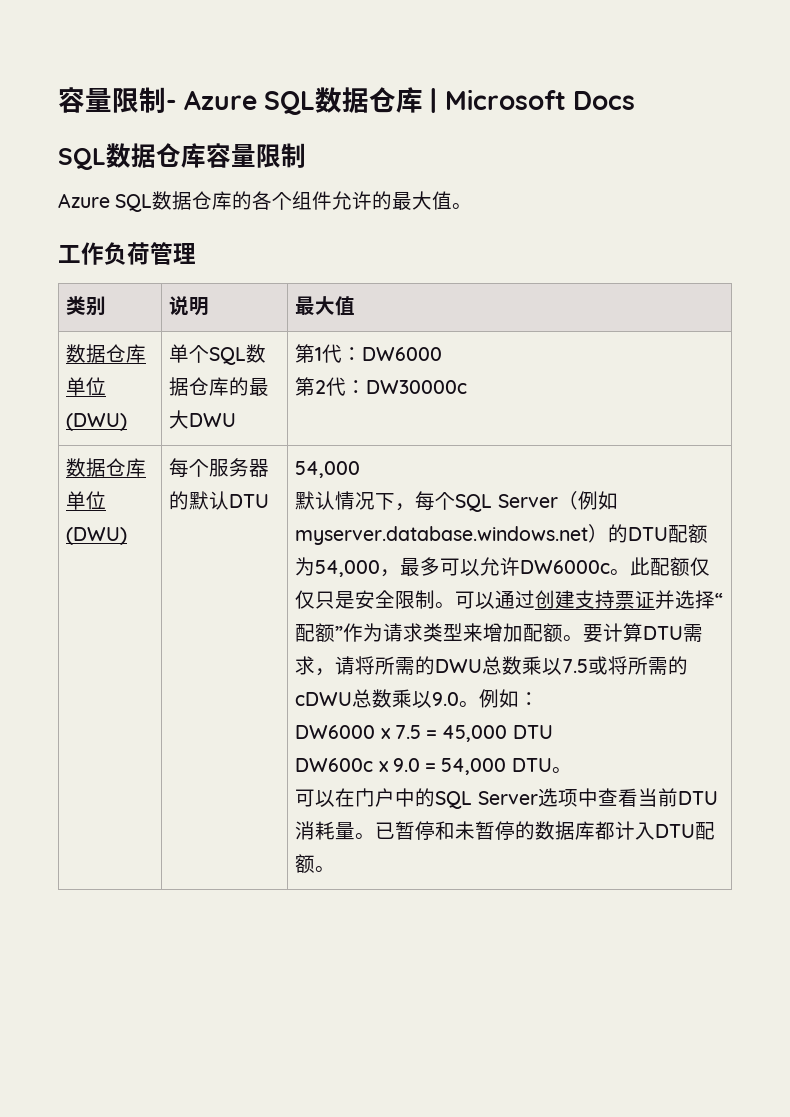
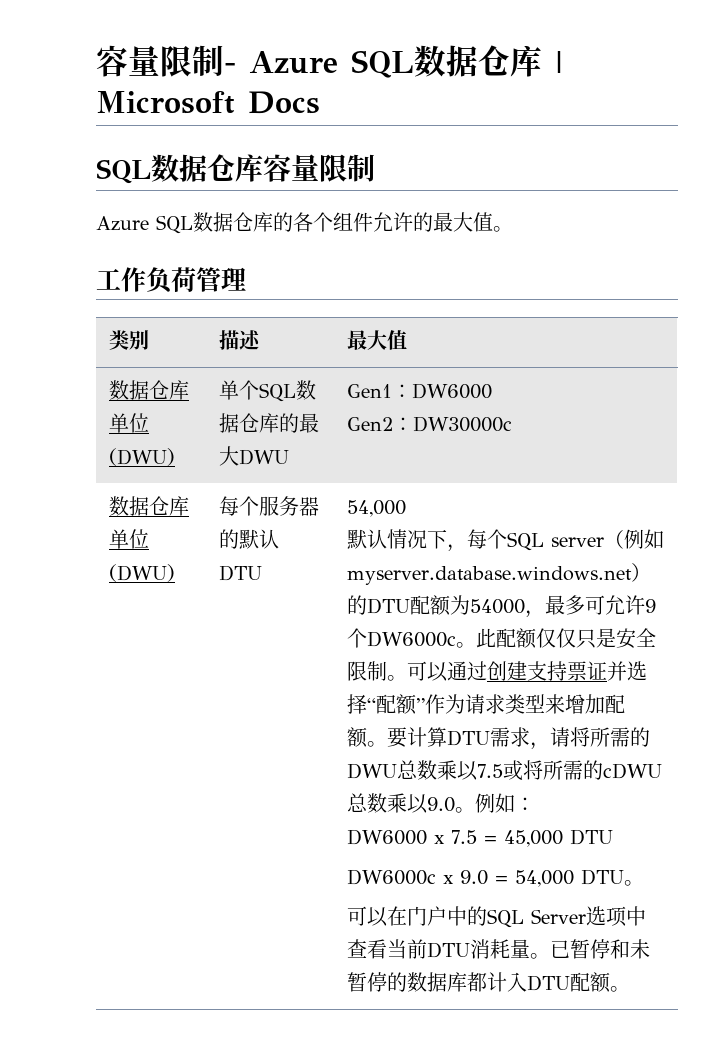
[169,296,210,316] 说明 -> [219,330,262,350] 描述
[295,344,343,363] 第1代 -> [347,384,393,398] Gen1
[295,377,347,396] 第2代 -> [347,417,394,431] Gen2
[497,494,558,508] Server -> [551,537,605,547] server
[315,560,381,577] 54,000 -> [470,599,526,614] 54000
[460,557,521,576] 以允许 -> [605,595,657,615] [347,628,368,648] 允许9个
[295,758,374,772] DW600c -> [347,869,437,885] DW6000c

